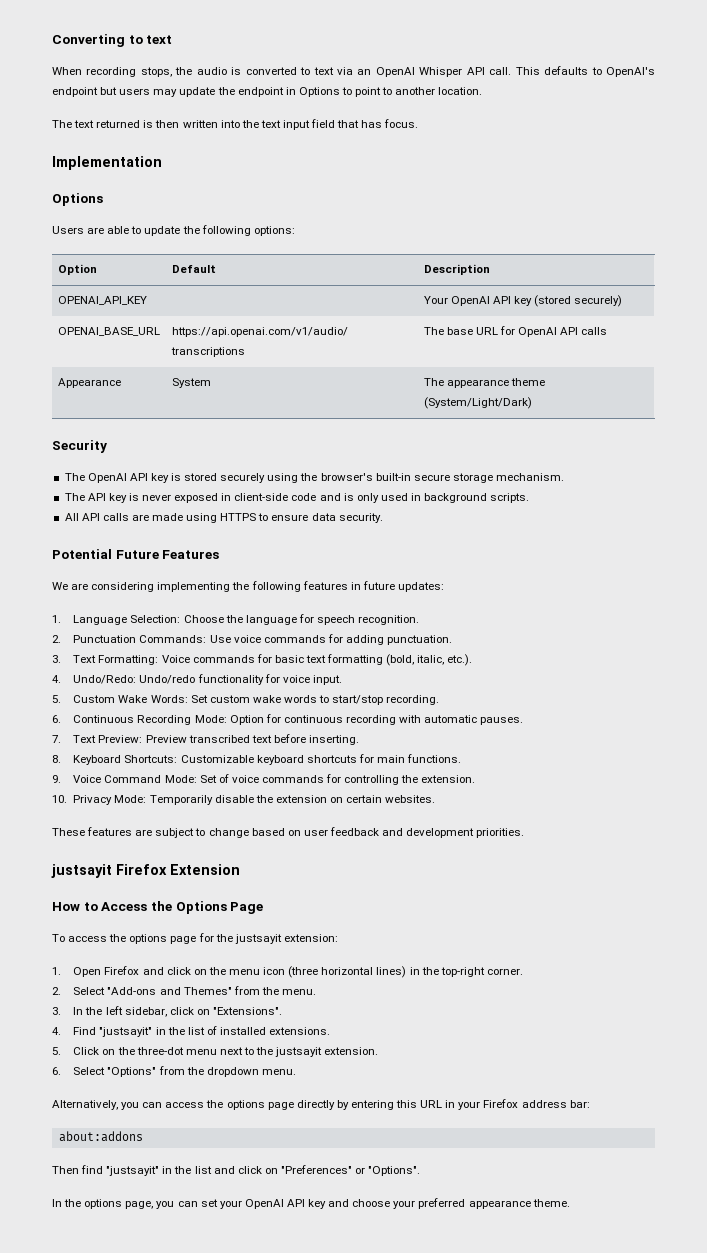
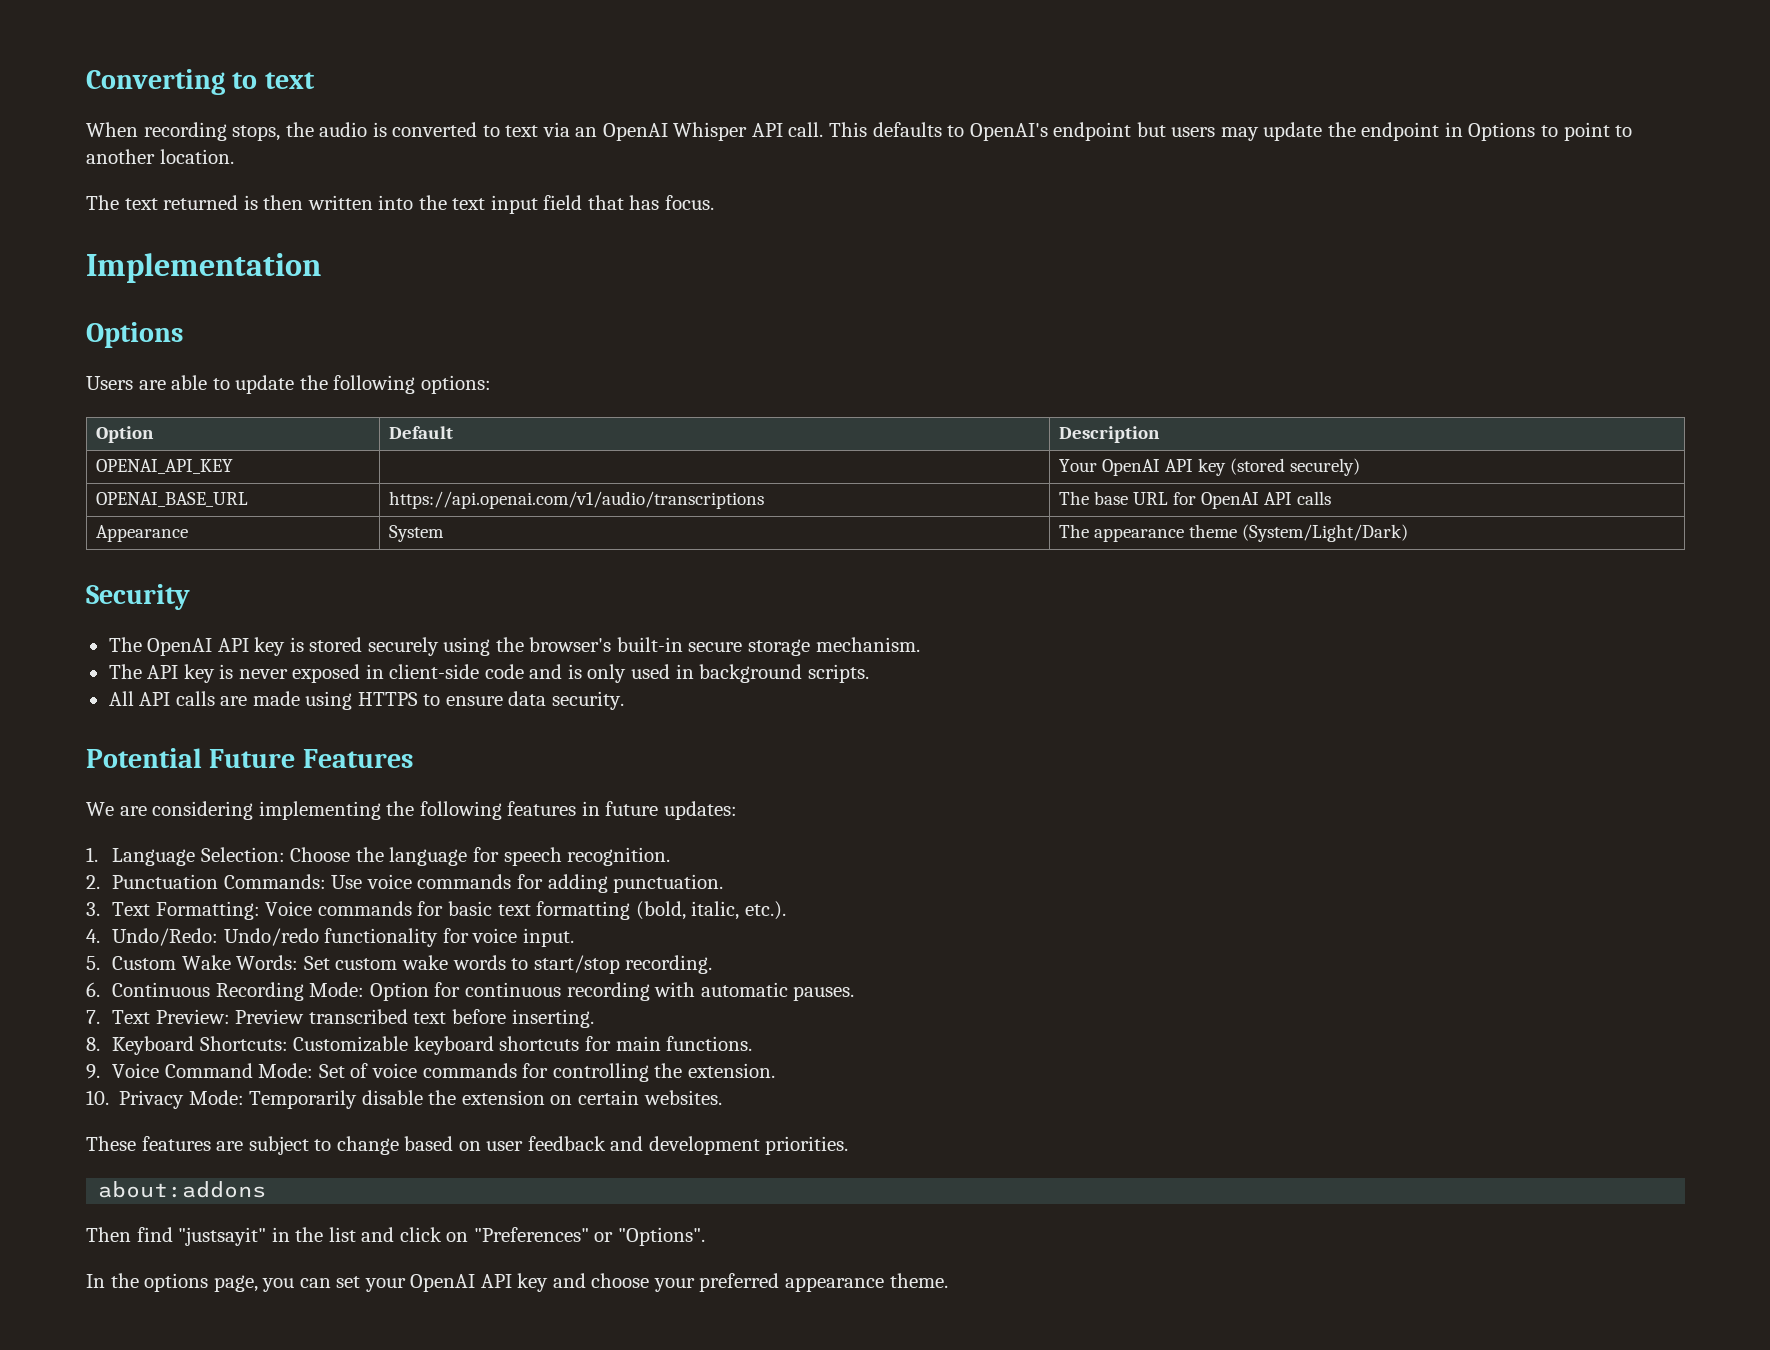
[51,864,240,878] [52,901,264,914] [52,933,338,944] [52,966,523,978] [52,986,316,995] [52,1006,282,1017] [52,1026,331,1037] [52,1047,379,1057] [52,1066,296,1077] [52,1099,590,1110] // justsayit Firefox Extension // How to Access the Options Page // To access the options page for the justsayit extension: // 1. Open Firefox and click on the menu icon (three horizontal lines) in the top-right corner. // 2. Select "Add-ons and Themes" from the menu. // 3. In the left sidebar, click on "Extensions". // 4. Find "justsayit" in the list of installed extensions. // 5. Click on the three-dot menu next to the justsayit extension. // 6. Select "Options" from the dropdown menu. // Alternatively, you can access the options page directly by entering this URL in your Firefox address bar: -> (849, 1145) none

